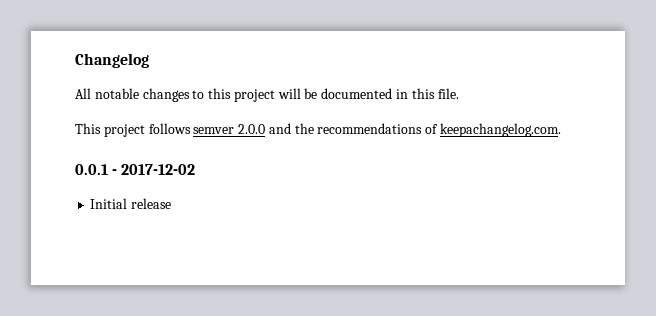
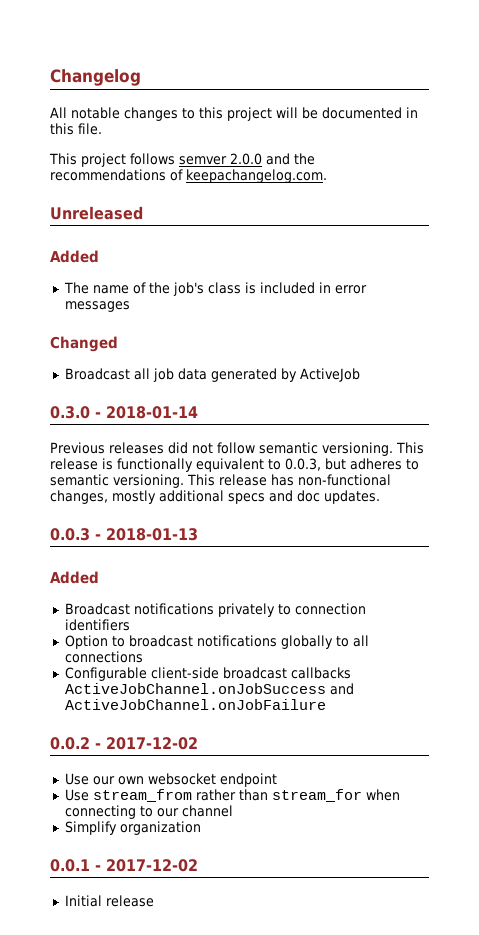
(562, 130) none -> [50,206,143,220] [50,250,99,263] [63,282,367,296] [64,301,130,312] [50,336,118,352] [64,368,360,382] [50,406,198,419] [50,442,424,456] [50,458,419,472] [50,474,391,488] [50,490,380,504] [50,528,198,541] [50,571,99,584] [64,603,366,617] [64,619,130,631] [64,635,369,649] [64,651,143,663] [64,667,351,681] [64,683,354,695] [64,699,326,710] [50,737,198,750] [64,773,277,787] [64,789,400,802] [64,805,233,819] [64,821,201,835] // Unreleased // Added // The name of the job's class is included in error messages // Changed // Broadcast all job data generated by ActiveJob // 0.3.0 - 2018-01-14 // Previous releases did not follow semantic versioning. This release is functionally equivalent to 0.0.3, but adheres to semantic versioning. This release has non-functional changes, mostly additional specs and doc updates. // 0.0.3 - 2018-01-13 // Added // Broadcast notifications privately to connection identifiers // Option to broadcast notifications globally to all connections // Configurable client-side broadcast callbacks ActiveJobChannel.onJobSuccess and ActiveJobChannel.onJobFailure // 0.0.2 - 2017-12-02 // Use our own websocket endpoint // Use stream_from rather than stream_for when connecting to our channel // Simplify organization

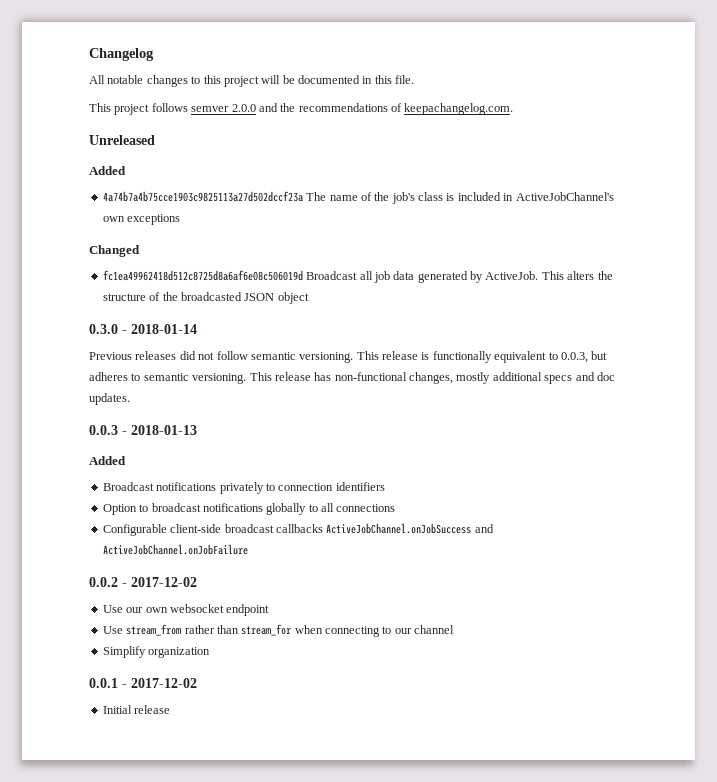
(99, 256) none -> [102,191,303,202] 4a74b7a4b75cce1903c9825113a27d502dccf23a
[334,285,367,294] [64,301,130,312] error messages -> [515,192,614,201] [102,214,181,225] ActiveJobChannel's own exceptions
(118, 344) none -> [102,270,303,281] fc1ea49962418d512c8725d8a6af6e08c506019d
[299,368,360,382] ActiveJob -> [485,271,613,280] [102,292,309,304] ActiveJob. This alters the structure of the broadcasted JSON object

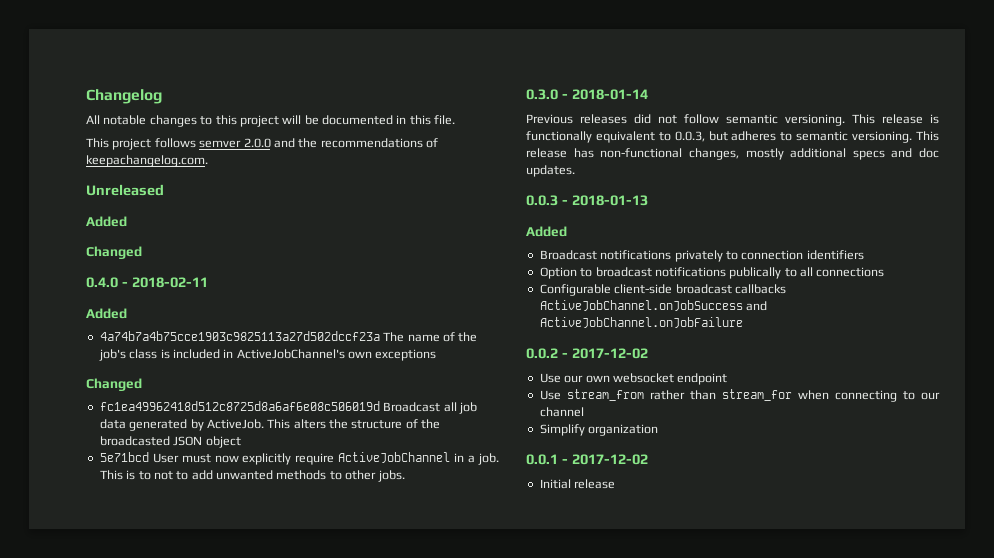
(126, 170) none -> [86,246,142,259] [86,277,208,288] [86,308,127,319] // Changed // 0.4.0 - 2018-02-11 // Added
(309, 298) none -> [99,452,500,465] [99,470,405,482] // 5e71bcd User must now explicitly require ActiveJobChannel in a job. This is to not to add unwanted methods to other jobs.
[266,503,307,515] globally -> [729,267,782,279] publically

